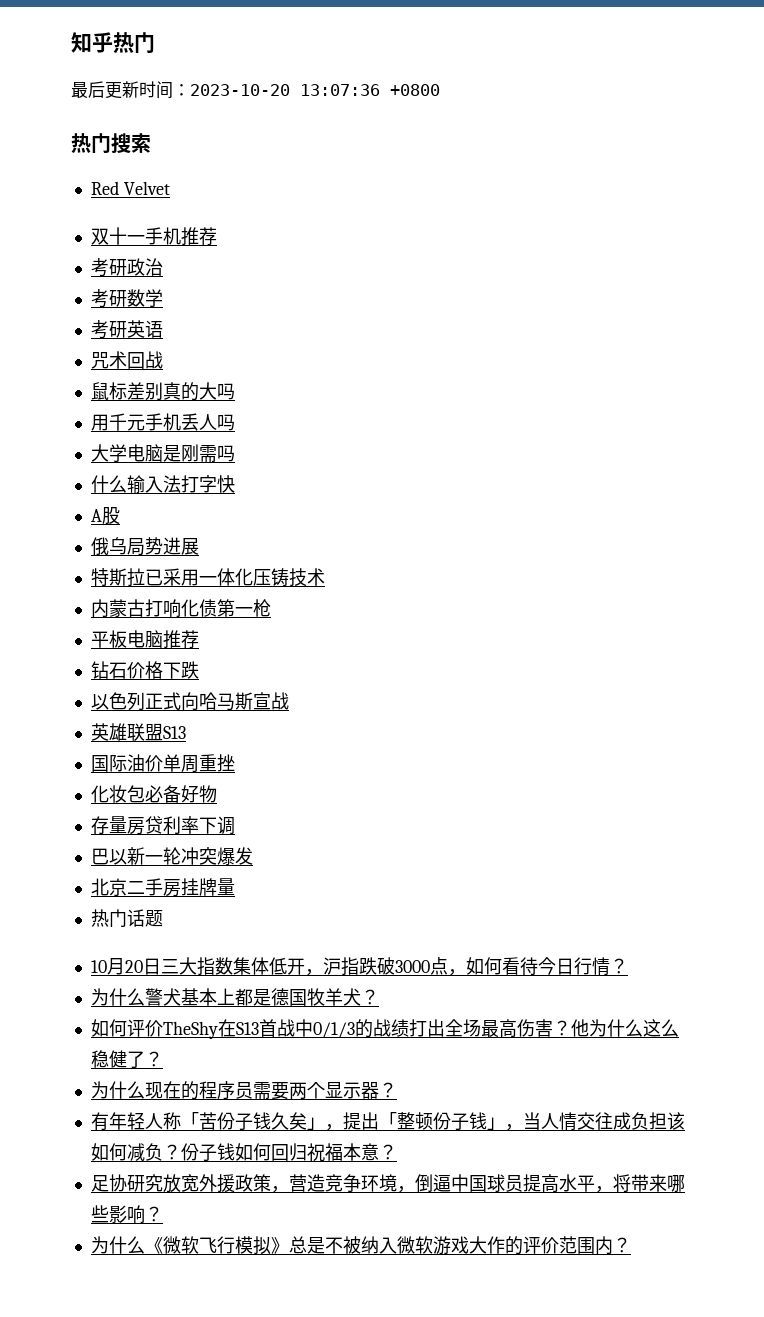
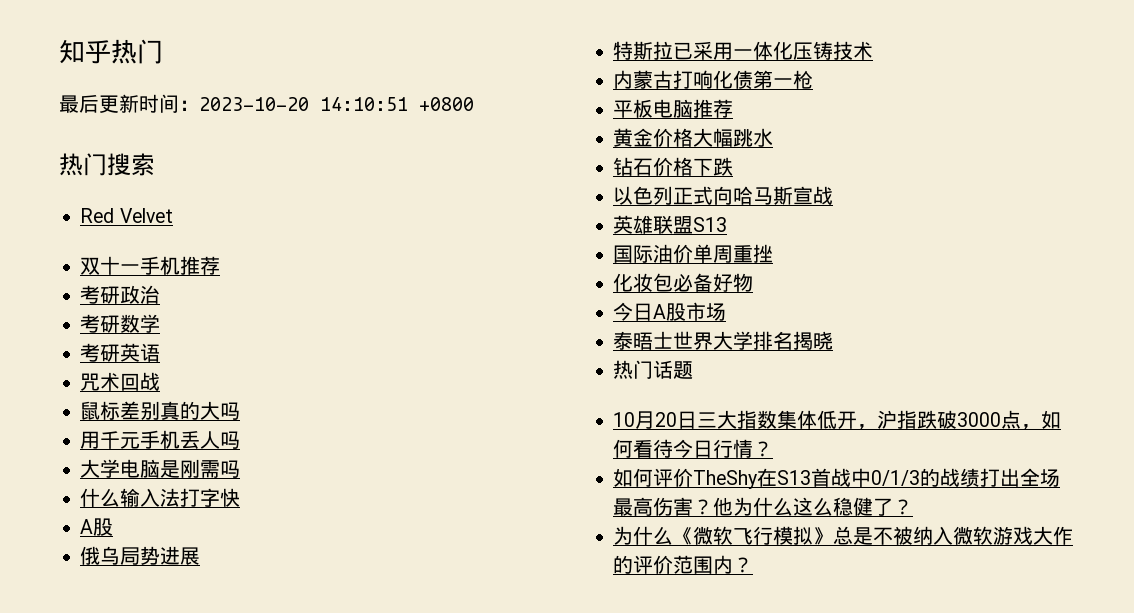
[300,84,380,96] 13:07:36 -> [320,97,408,111] 14:10:51
(199, 639) none -> [613,128,774,147] // 黄金价格大幅跳水
[90,816,235,835] [90,847,253,866] [90,878,235,897] 存量房贷利率下调 // 巴以新一轮冲突爆发 // 北京二手房挂牌量 -> [613,302,727,321] [613,331,834,350] 今日A股市场 // 泰晤士世界大学排名揭晓
[90,988,379,1006] // 为什么警犬基本上都是德国牧羊犬？ -> (774, 449) none
[90,1081,397,1100] [90,1112,685,1131] [90,1143,397,1162] [90,1174,685,1193] [90,1205,163,1224] // 为什么现在的程序员需要两个显示器？ // 有年轻人称「苦份子钱久矣」，提出「整顿份子钱」，当人情交往成负担该如何减负？份子钱如何回归祝福本意？ // 足协研究放宽外援政策，营造竞争环境，倒逼中国球员提高水平，将带来哪些影响？ -> (914, 507) none

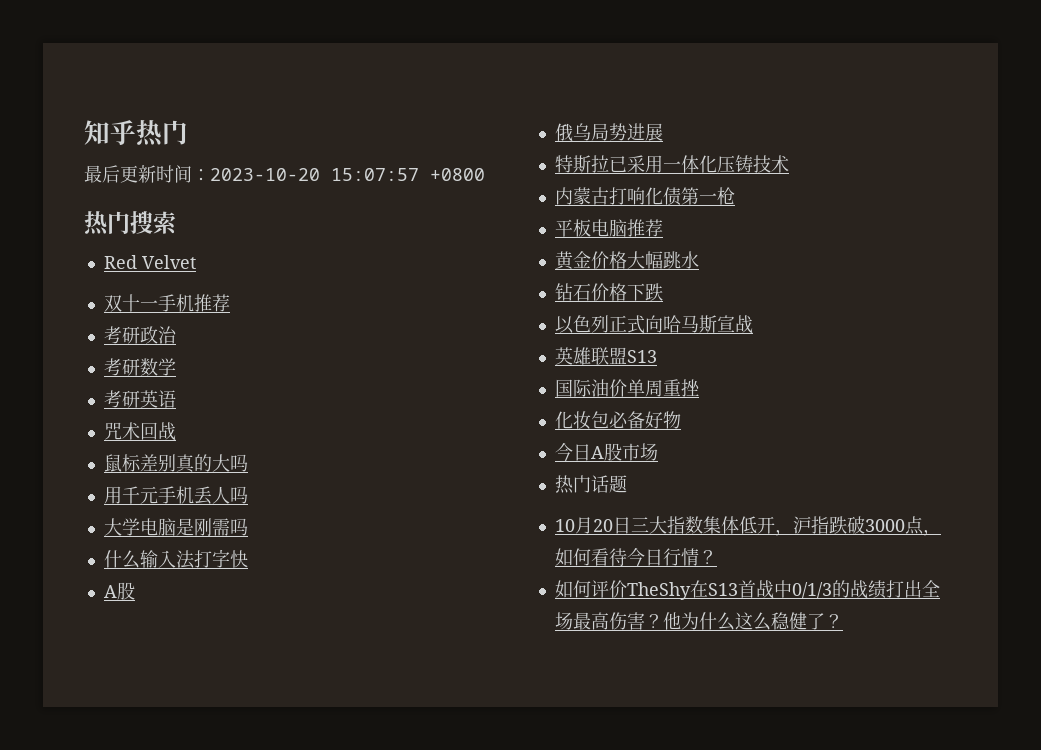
[320,97,408,111] 14:10:51 -> [331,168,419,181] 15:07:57
[613,331,834,350] // 泰晤士世界大学排名揭晓 -> (658, 452) none
[613,526,1074,545] [613,555,754,574] // 为什么《微软飞行模拟》总是不被纳入微软游戏大作的评价范围内？ -> (843, 621) none

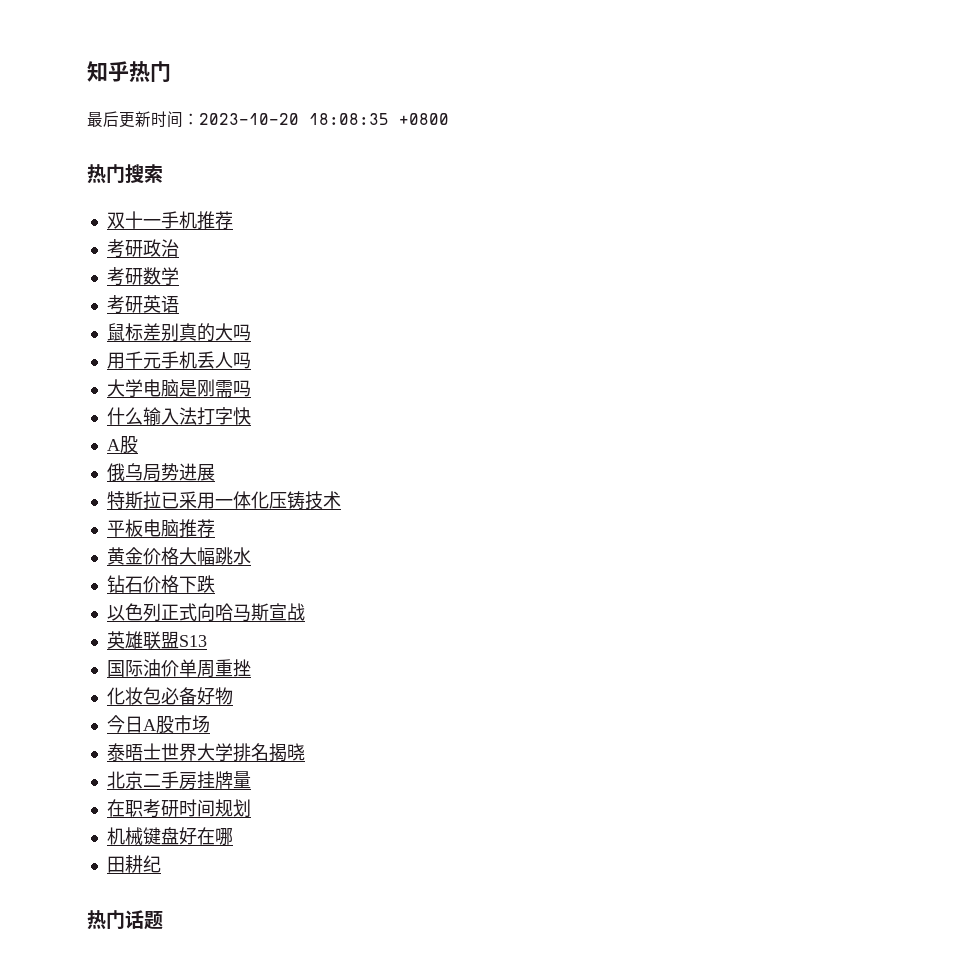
[331,168,419,181] 15:07:57 -> [309,113,389,125] 18:08:35
[103,255,196,269] // Red Velvet -> (163, 173) none
[103,422,176,441] // 咒术回战 -> (179, 304) none
[554,187,735,206] // 内蒙古打响化债第一枪 -> (341, 500) none
[554,475,627,494] [554,516,941,536] [554,548,717,567] [554,580,940,600] [554,612,843,631] 热门话题 // 10月20日三大指数集体低开，沪指跌破3000点，如何看待今日行情？ // 如何评价TheShy在S13首战中0/1/3的战绩打出全场最高伤害？他为什么这么稳健了？ -> [106,743,305,762] [106,771,251,790] [106,799,251,818] [106,827,233,846] [106,855,161,873] [87,910,163,930] 泰晤士世界大学排名揭晓 // 北京二手房挂牌量 // 在职考研时间规划 // 机械键盘好在哪 // 田耕纪 // 热门话题

